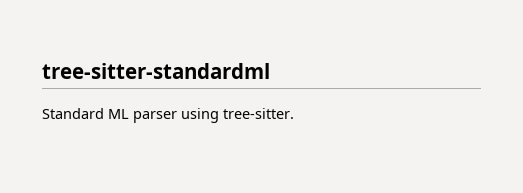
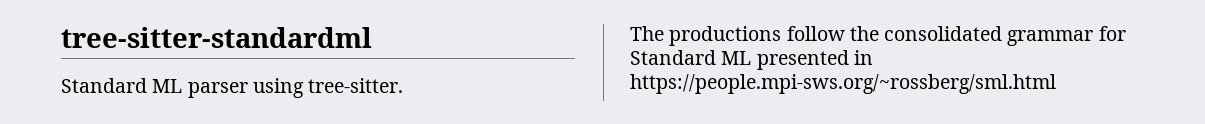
(294, 113) none -> [630,26,1126,46] [630,50,873,70] [630,74,1056,94] // The productions follow the consolidated grammar for Standard ML presented in https://people.mpi-sws.org/~rossberg/sml.html

